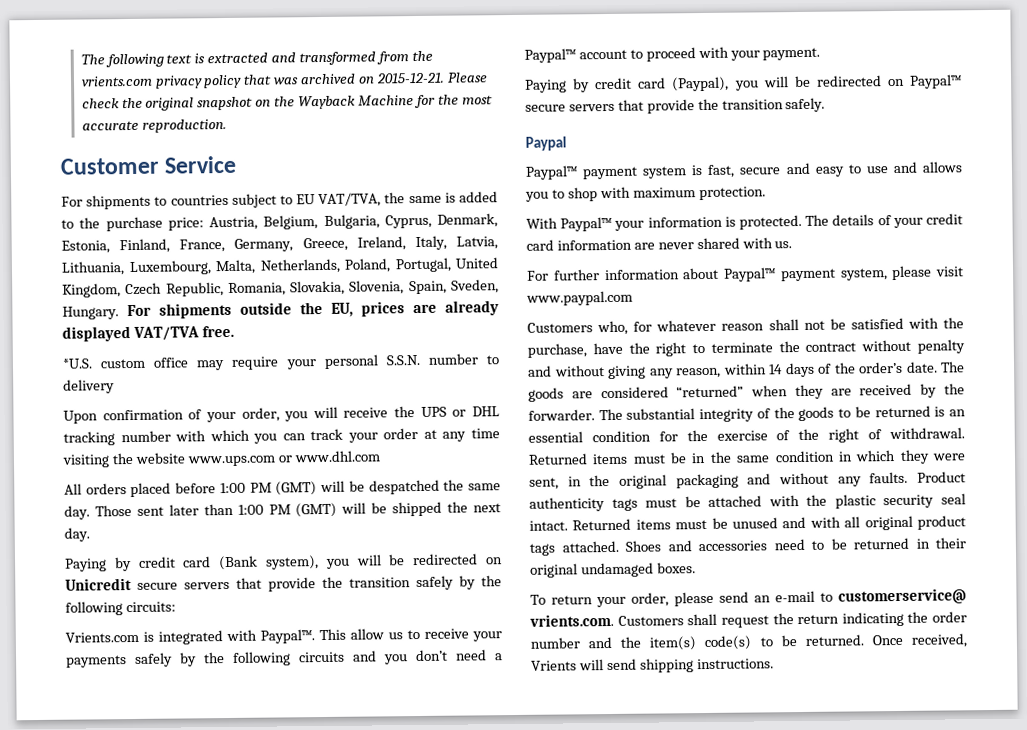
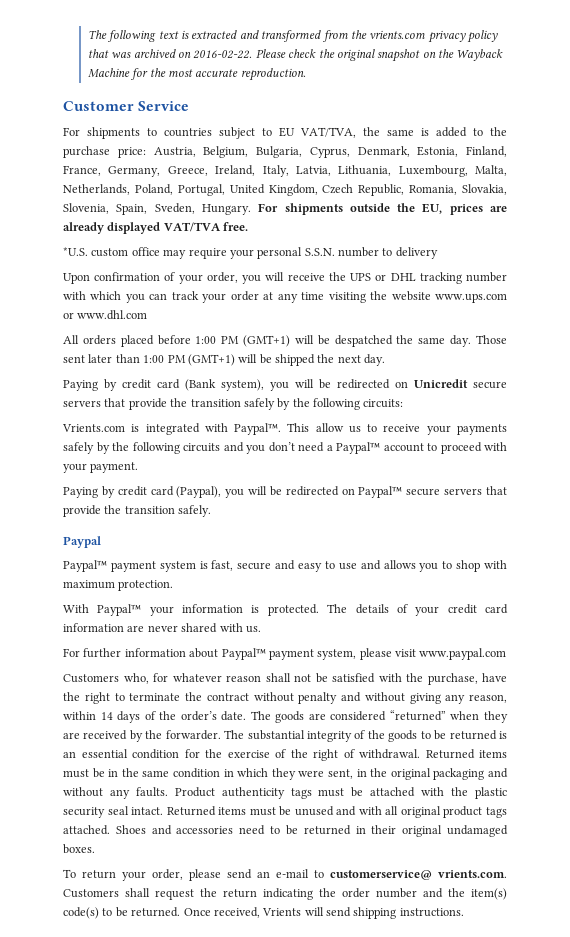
[376,72,446,84] 2015-12-21. -> [193,50,253,59] 2016-02-22.
[275,481,318,496] (GMT) -> [243,335,291,347] (GMT+1)
[295,502,338,518] (GMT) -> [187,354,235,366] (GMT+1)

